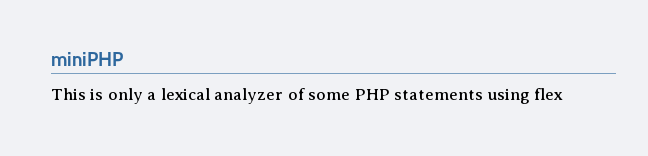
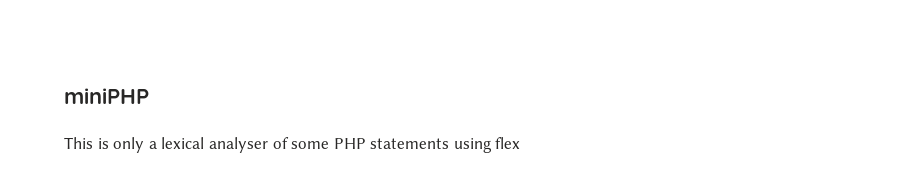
[214,88,284,104] analyzer -> [208,137,268,153] analyser

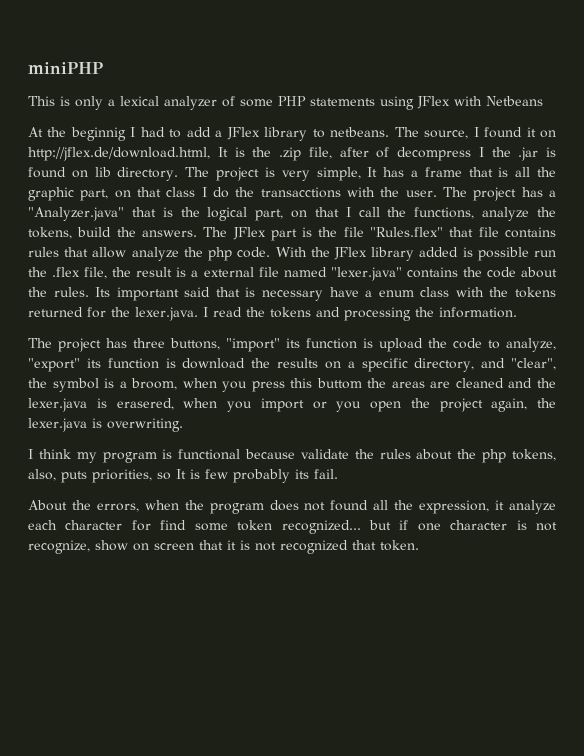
[208,137,268,153] analyser -> [164,96,217,110] analyzer
[495,137,521,149] flex -> [417,96,543,109] [28,127,557,141] [28,147,556,161] [28,167,556,181] [28,187,556,201] [28,207,557,221] [28,227,557,241] [28,247,556,261] [28,267,557,281] [28,287,556,301] [28,307,517,321] [28,338,556,352] [28,358,556,372] [28,378,557,392] [28,398,556,412] [28,418,183,432] [28,449,557,463] [28,469,338,483] [28,500,556,514] [28,520,558,534] [28,540,419,554] JFlex with Netbeans // At the beginnig I had to add a JFlex library to netbeans. The source, I found it on http://jflex.de/download.html, It is the .zip file, after of decompress I the .jar is found on lib directory. The project is very simple, It has a frame that is all the graphic part, on that class I do the transacctions with the user. The project has a "Analyzer.java" that is the logical part, on that I call the functions, analyze the tokens, build the answers. The JFlex part is the file "Rules.flex" that file contains rules that allow analyze the php code. With the JFlex library added is possible run the .flex file, the result is a external file named "lexer.java" contains the code about the rules. Its important said that is necessary have a enum class with the tokens returned for the lexer.java. I read the tokens and processing the information. // The project has three buttons, "import" its function is upload the code to analyze, "export" its function is download the results on a specific directory, and "clear", the symbol is a broom, when you press this buttom the areas are cleaned and the lexer.java is erasered, when you import or you open the project again, the lexer.java is overwriting. // I think my program is functional because validate the rules about the php tokens, also, puts priorities, so It is few probably its fail. // About the errors, when the program does not found all the expression, it analyze each character for find some token recognized... but if one character is not recognize, show on screen that it is not recognized that token.

